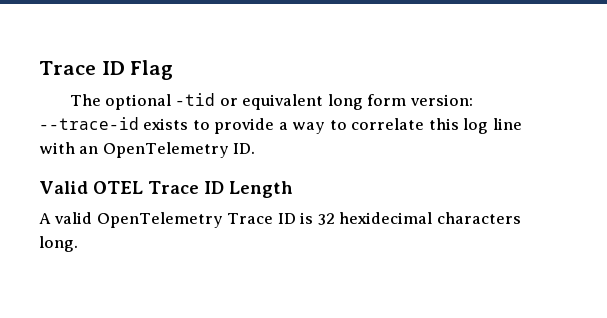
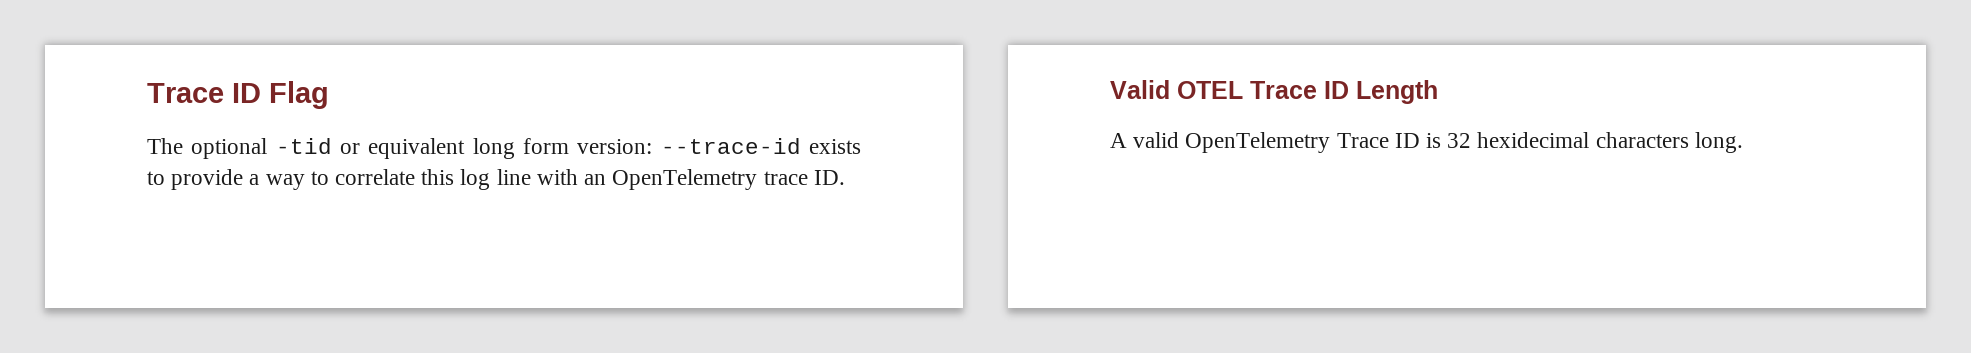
(229, 150) none -> [763,171,808,185] trace

